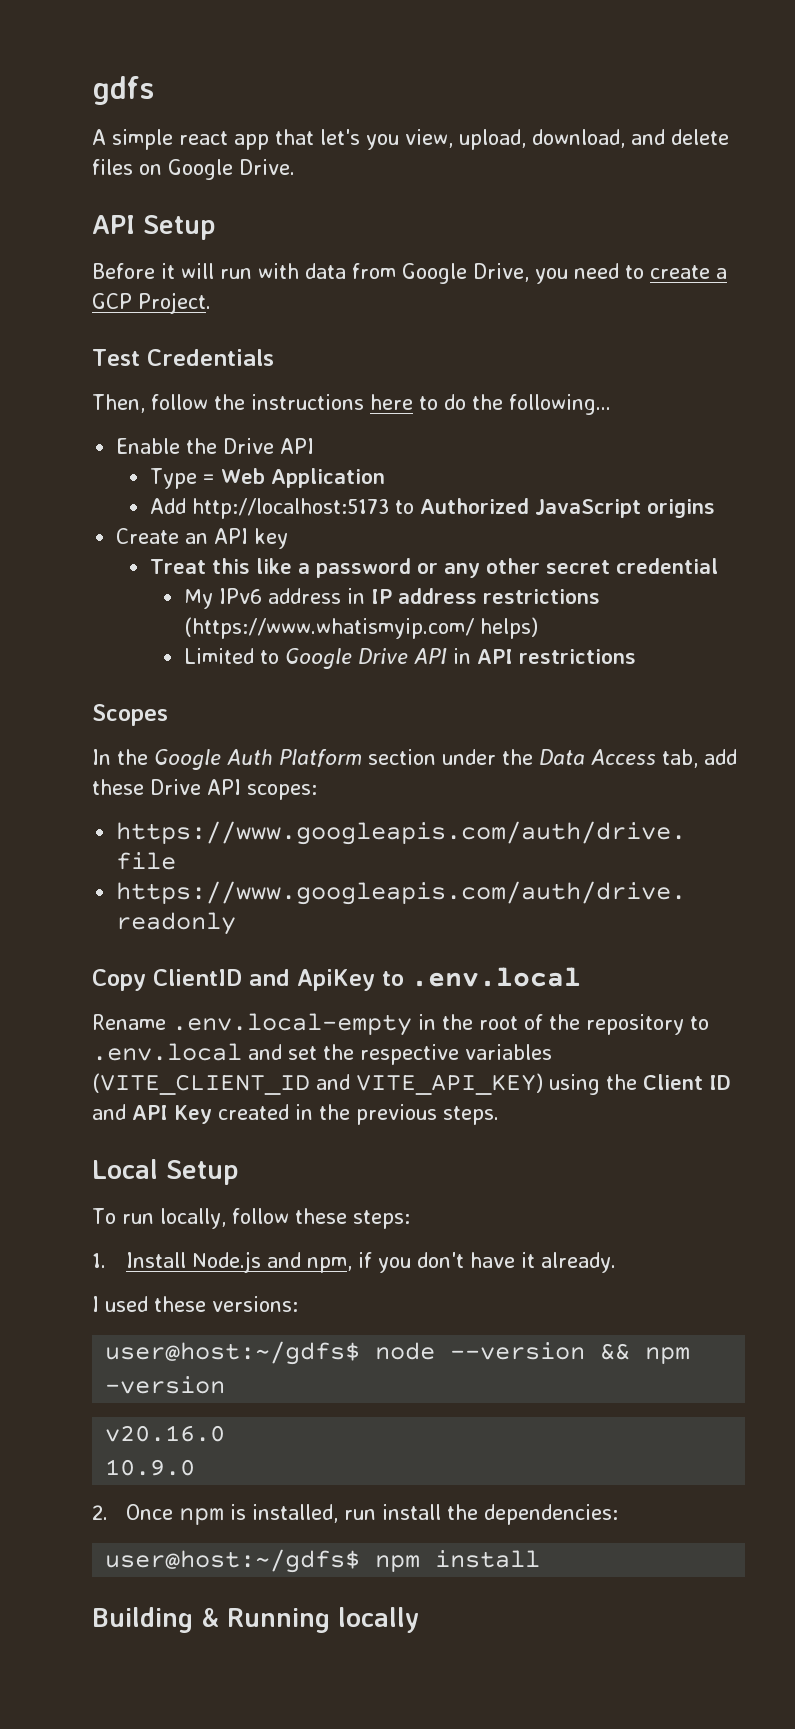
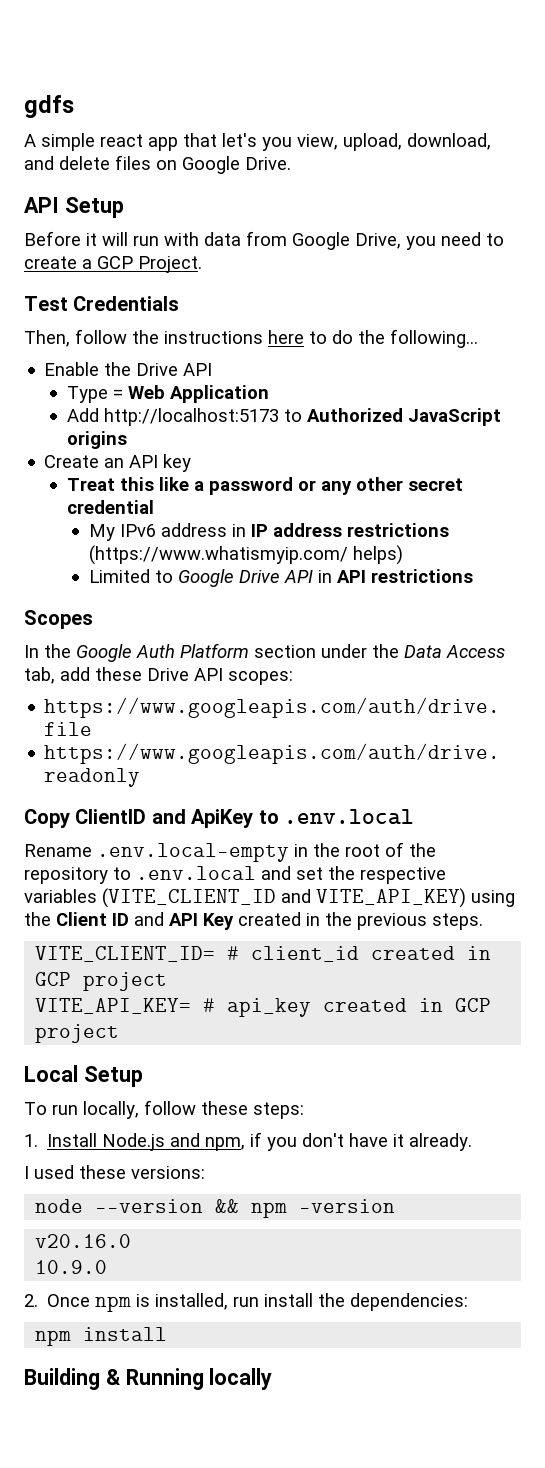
(499, 1115) none -> [35,946,492,962] [35,972,168,991] [35,998,492,1017] [35,1024,120,1043] // VITE_CLIENT_ID= # client_id created in GCP project // VITE_API_KEY= # api_key created in GCP project
[105,1341,361,1365] user@host:~/gdfs$ -> (205, 1172) none
[105,1549,361,1573] user@host:~/gdfs$ -> (469, 1302) none

